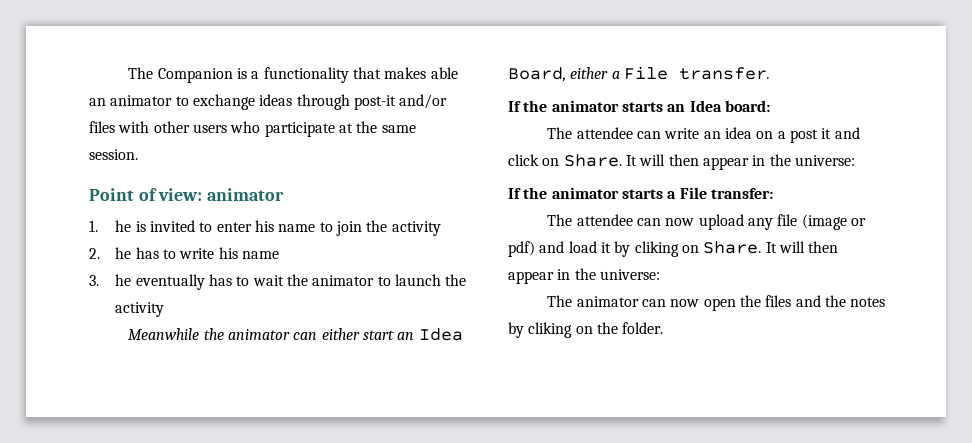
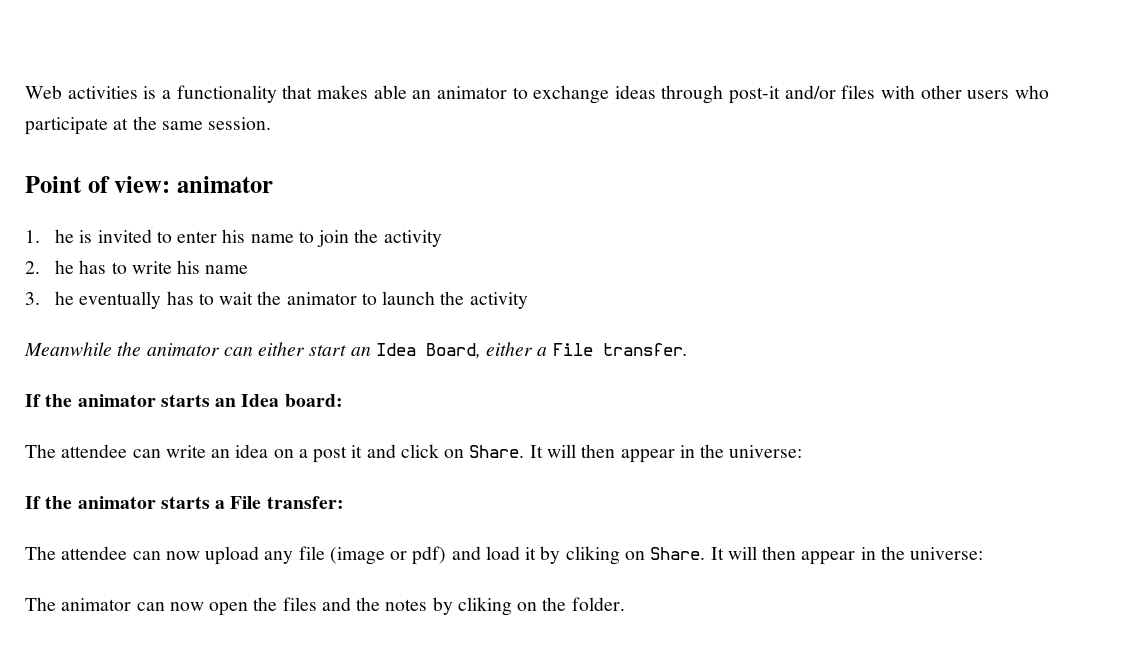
[128,67,233,83] The Companion -> [25,85,138,99] Web activities

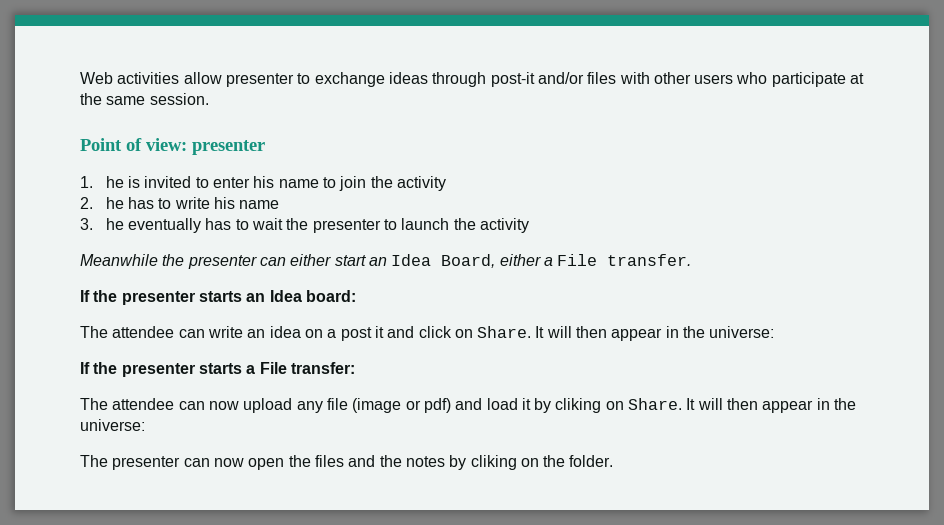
[143,85,507,103] is a functionality that makes able an animator -> [183,72,294,87] allow presenter
[176,176,273,193] animator -> [192,140,265,155] presenter
[286,292,357,305] animator -> [312,219,381,233] presenter
[146,343,220,356] animator -> [187,255,257,269] presenter
[77,394,156,407] animator -> [121,291,195,305] presenter
[77,496,156,509] animator -> [121,363,195,377] presenter
[61,598,132,611] animator -> [112,456,181,470] presenter

